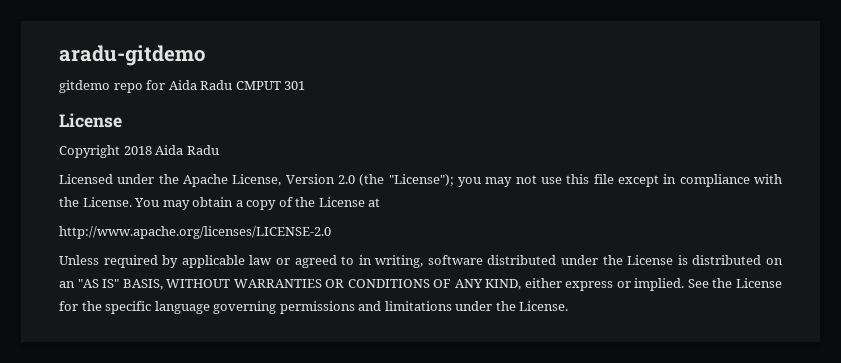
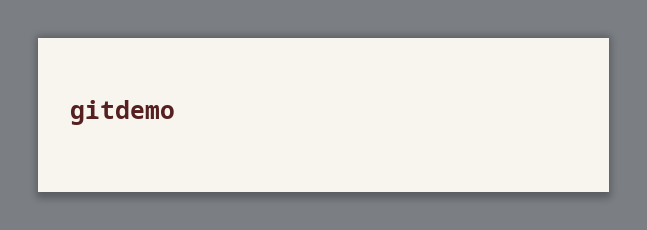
[59,45,205,66] [59,80,306,93] [59,113,122,128] [59,145,219,158] [59,174,783,187] [59,197,381,210] [59,226,331,239] [59,255,784,268] [59,278,782,291] [59,301,569,314] aradu-gitdemo // gitdemo repo for Aida Radu CMPUT 301 // License // Copyright 2018 Aida Radu // Licensed under the Apache License, Version 2.0 (the "License"); you may not use this file except in compliance with the License. You may obtain a copy of the License at // http://www.apache.org/licenses/LICENSE-2.0 // Unless required by applicable law or agreed to in writing, software distributed under the License is distributed on an "AS IS" BASIS, WITHOUT WARRANTIES OR CONDITIONS OF ANY KIND, either express or implied. See the License for the specific language governing permissions and limitations under the License. -> [70,100,175,125] gitdemo

